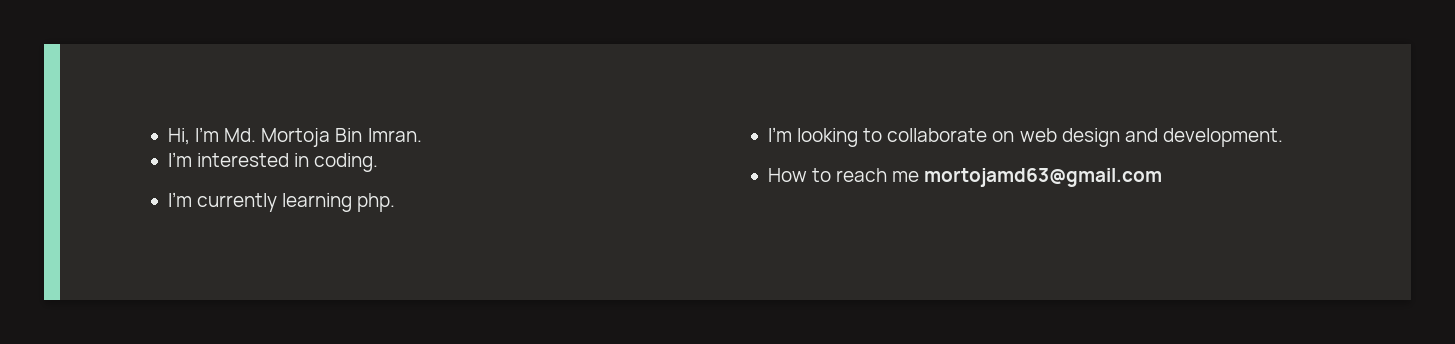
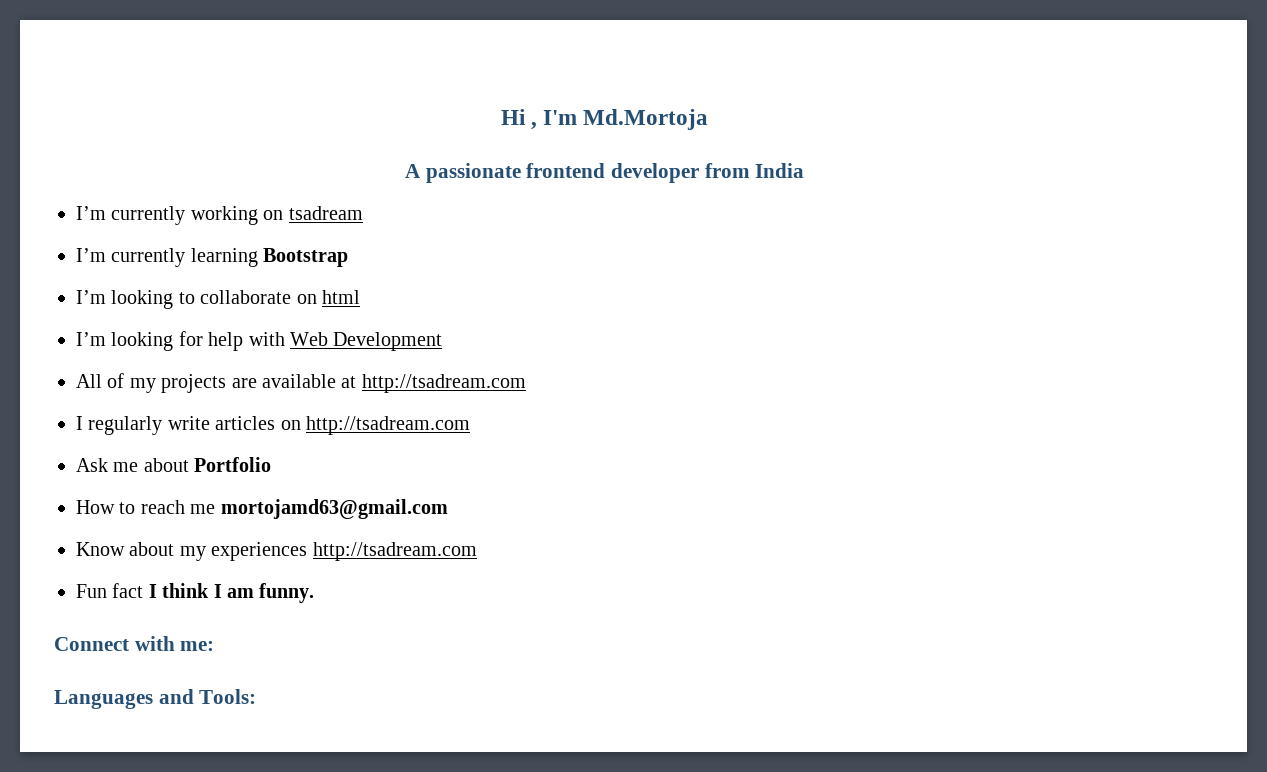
[167,127,422,147] [167,152,379,172] Hi, I’m Md. Mortoja Bin Imran. // I’m interested in coding. -> [500,109,709,130] [404,163,805,183] [76,206,363,225] Hi , I'm Md.Mortoja // A passionate frontend developer from India // I’m currently working on tsadream
[357,193,396,212] php. -> [263,248,349,267] Bootstrap
[1019,128,1283,147] web design and development. -> [322,290,360,304] [76,331,443,351] [76,373,526,393] [76,416,470,435] [76,457,272,472] html // I’m looking for help with Web Development // All of my projects are available at http://tsadream.com // I regularly write articles on http://tsadream.com // Ask me about Portfolio
(1163, 177) none -> [76,542,477,561] [76,583,315,603] [54,636,215,651] [54,689,257,709] // Know about my experiences http://tsadream.com // Fun fact I think I am funny. // Connect with me: // Languages and Tools:

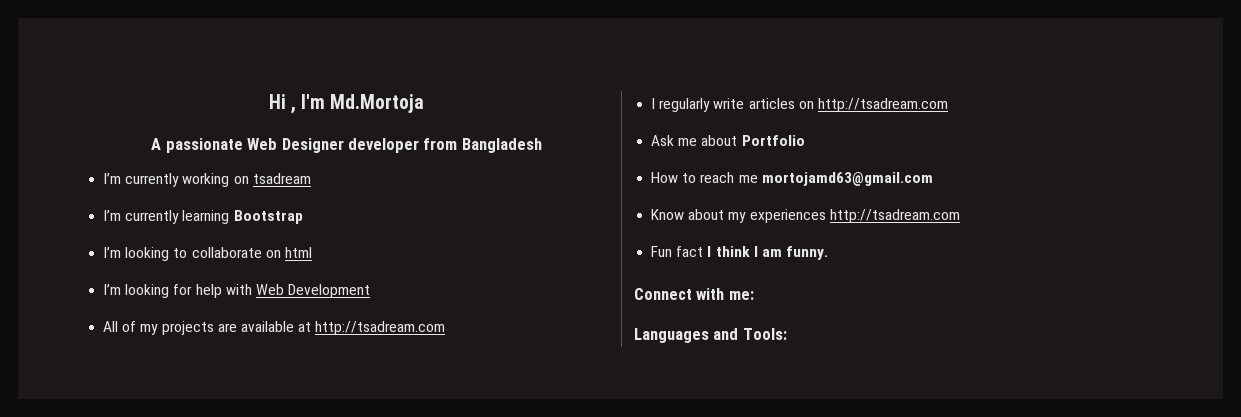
[526,163,606,178] frontend -> [247,138,344,153] Web Designer
[755,163,805,178] India -> [461,138,542,153] Bangladesh

